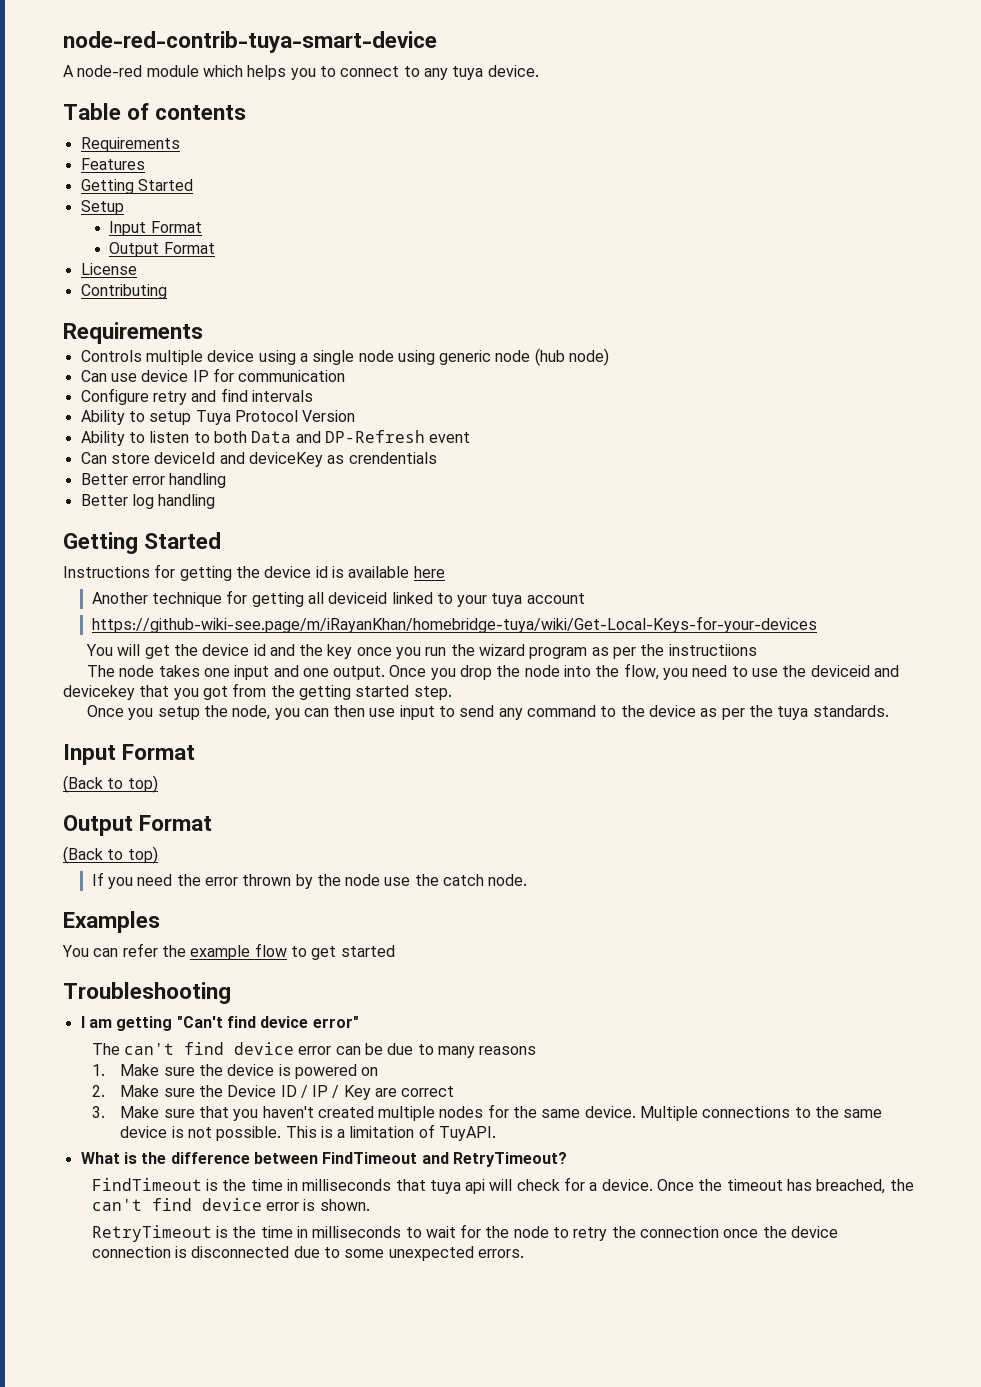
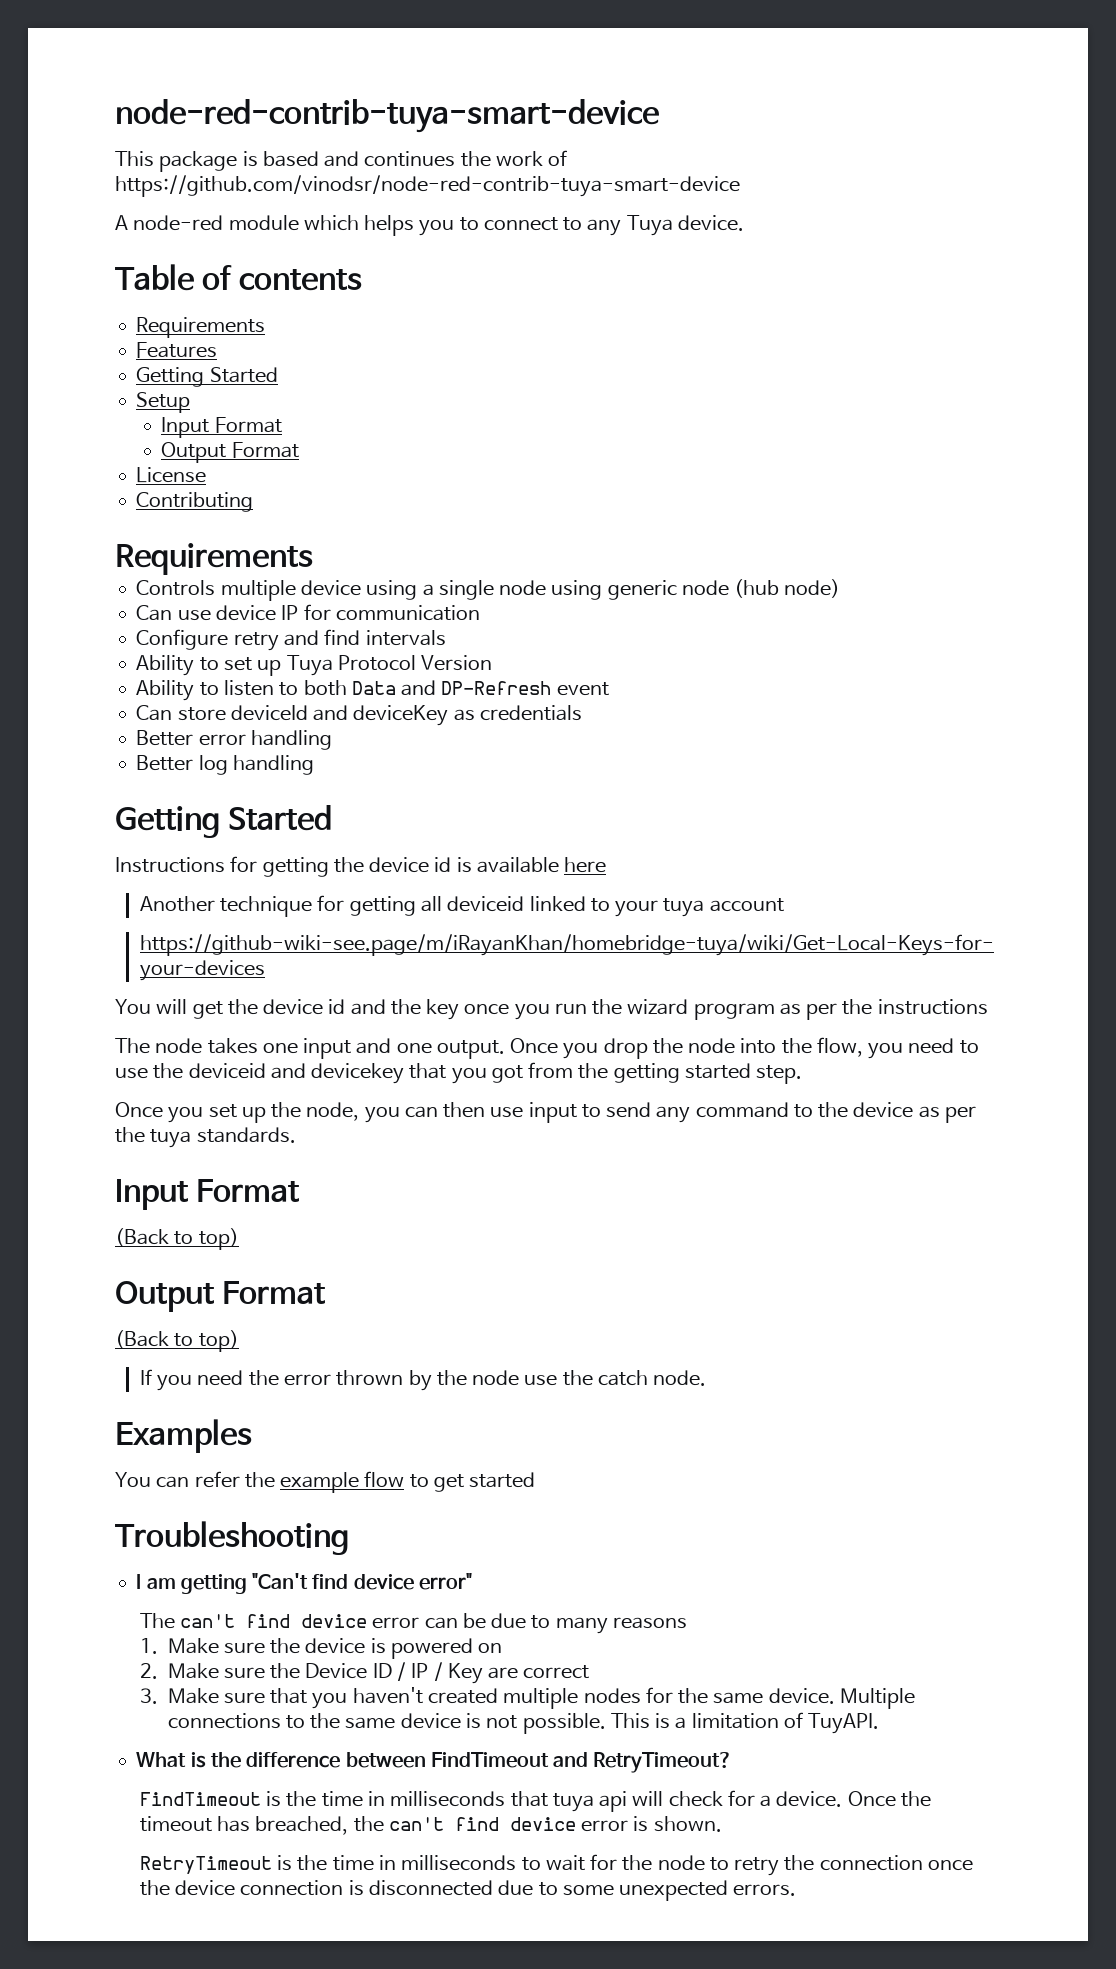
(437, 42) none -> [115,150,568,172] [115,175,740,197] // This package is based and continues the work of https://github.com/vinodsr/node-red-contrib-tuya-smart-device
[452,66,484,80] tuya -> [626,215,673,236] Tuya
[149,411,192,425] setup -> [223,657,282,676] set up
[348,452,437,464] crendentials -> [479,705,582,721] credentials
[668,644,757,656] instructiions -> [877,999,988,1015] instructions
[157,706,200,720] setup -> [208,1104,266,1123] set up

